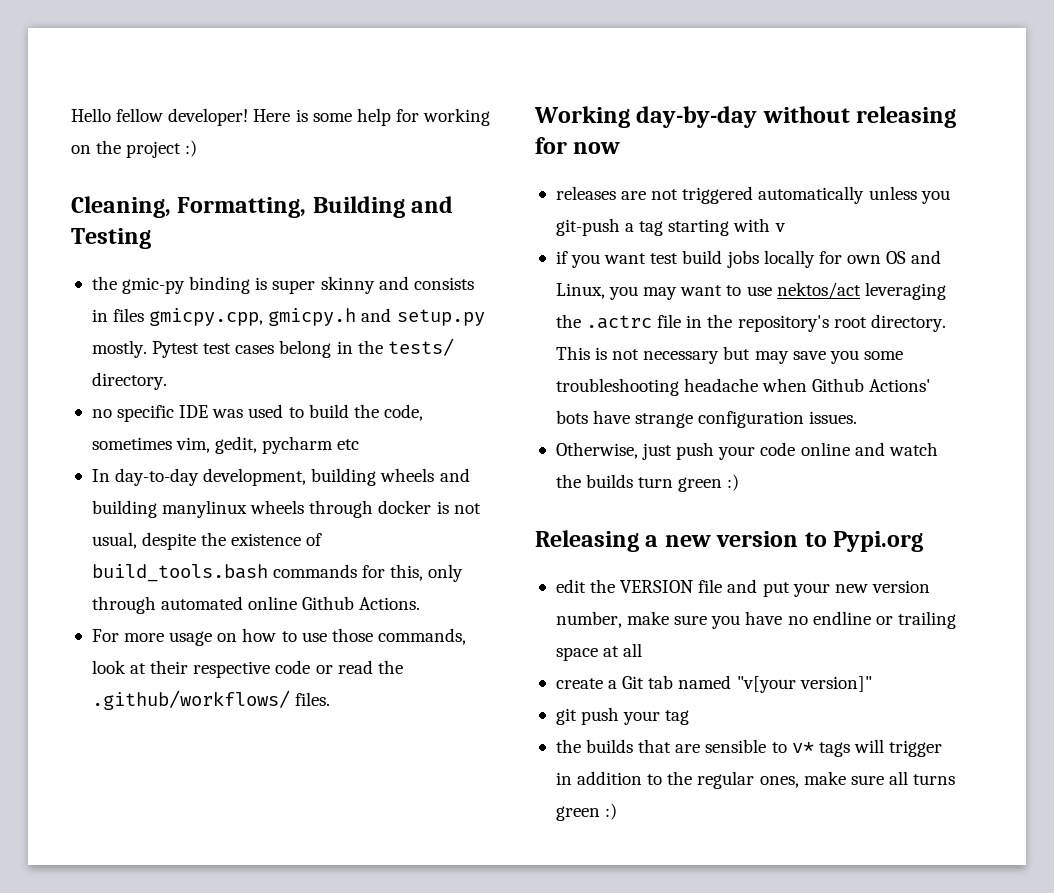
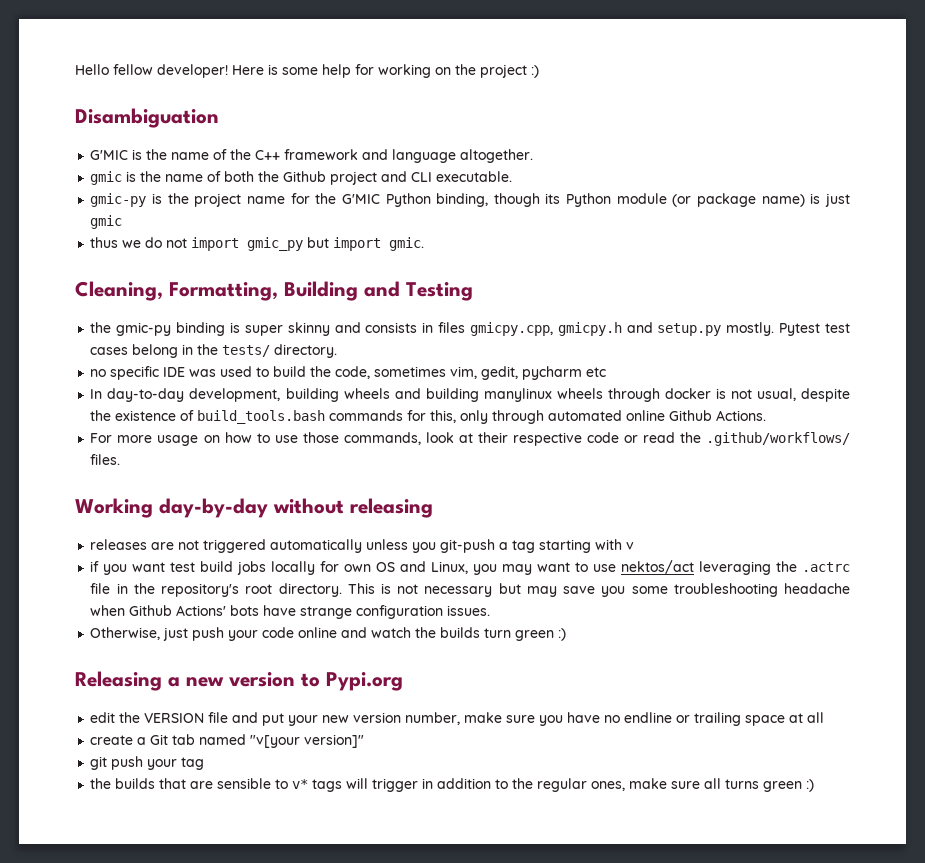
(198, 148) none -> [75,108,219,128] [90,149,534,163] [90,171,513,185] [90,193,850,207] [90,215,123,229] [90,237,425,251] // Disambiguation // G'MIC is the name of the C++ framework and language altogether. // gmic is the name of both the Github project and CLI executable. // gmic-py is the project name for the G'MIC Python binding, though its Python module (or package name) is just gmic // thus we do not import gmic_py but import gmic.
[535,137,621,154] for now -> (433, 508) none

